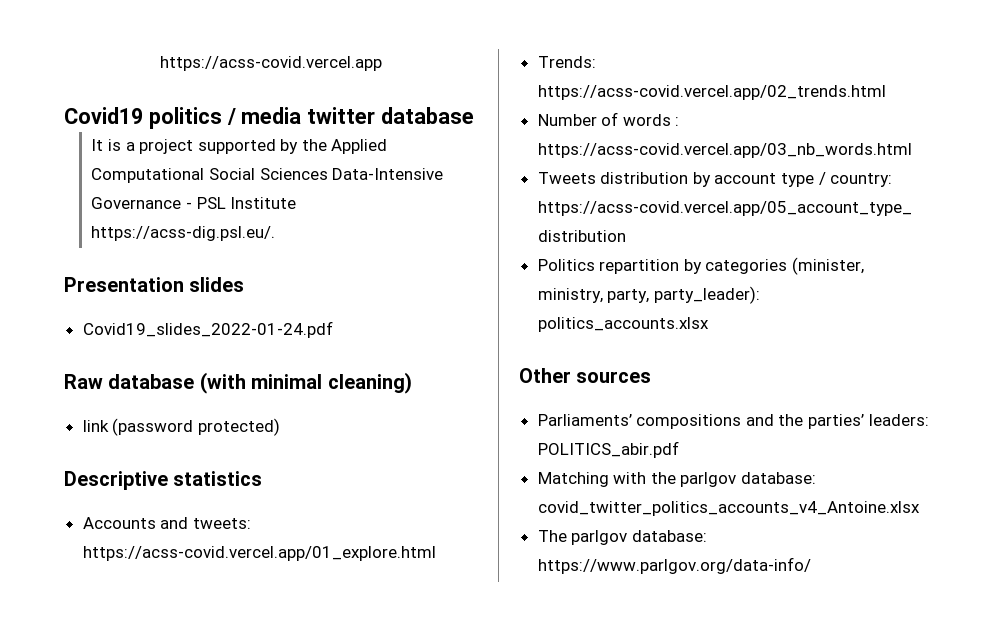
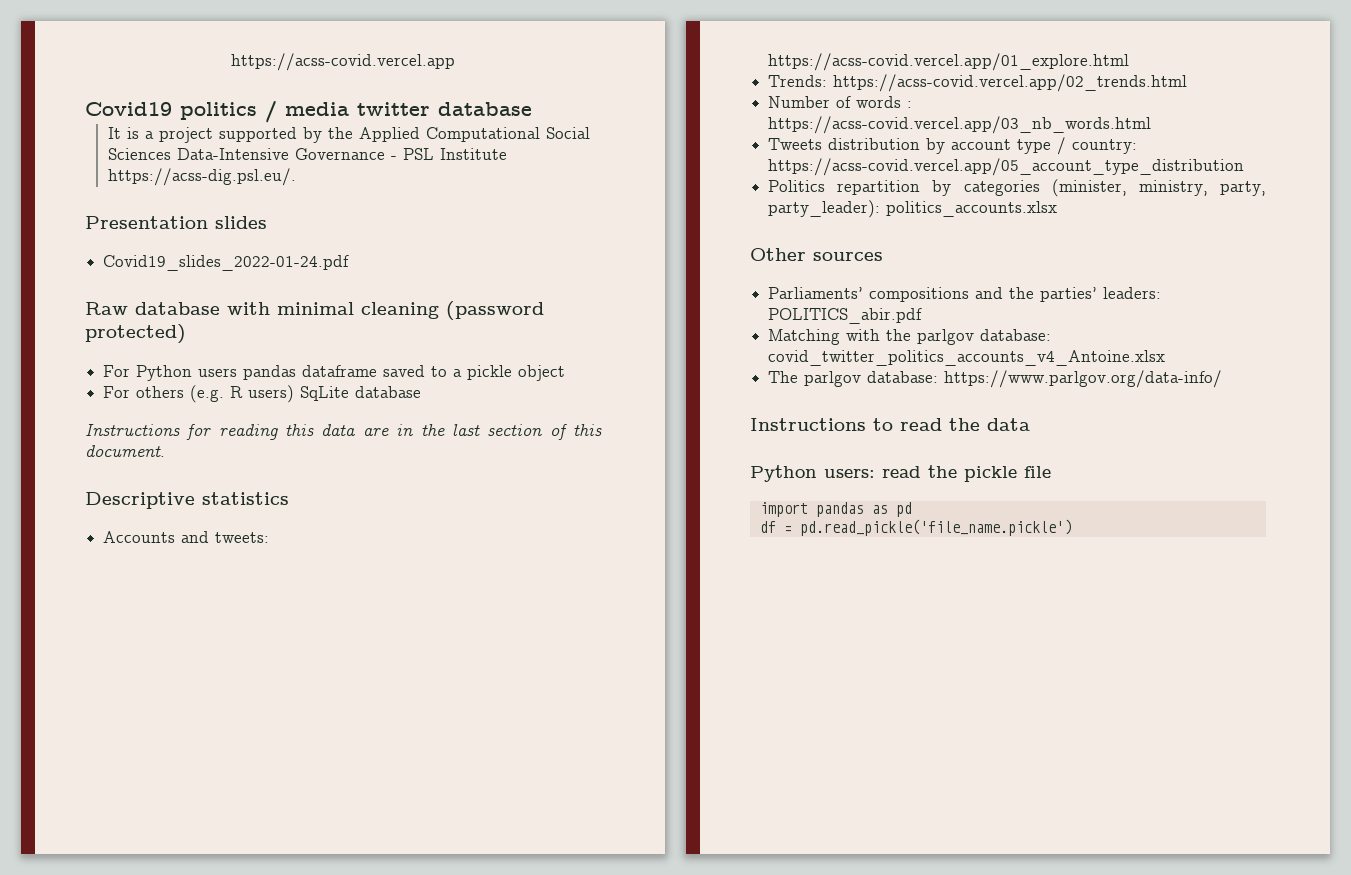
[199,372,412,394] [82,418,280,436] (with minimal cleaning) // link (password protected) -> [227,301,544,320] [85,324,186,344] [103,365,566,381] [103,385,422,403] [85,424,603,440] [85,445,165,457] with minimal cleaning (password protected) // For Python users pandas dataframe saved to a pickle object // For others (e.g. R users) SqLite database // Instructions for reading this data are in the last section of this document.
(811, 565) none -> [750,418,1030,431] [750,465,1051,482] [759,502,912,517] [759,519,1072,536] // Instructions to read the data // Python users: read the pickle file // import pandas as pd // df = pd.read_pickle('file_name.pickle')

